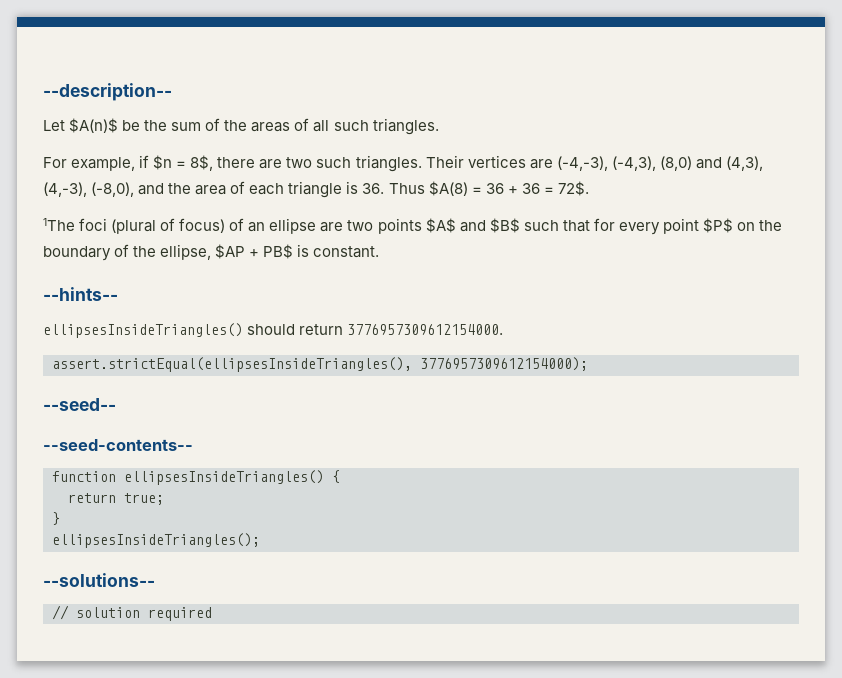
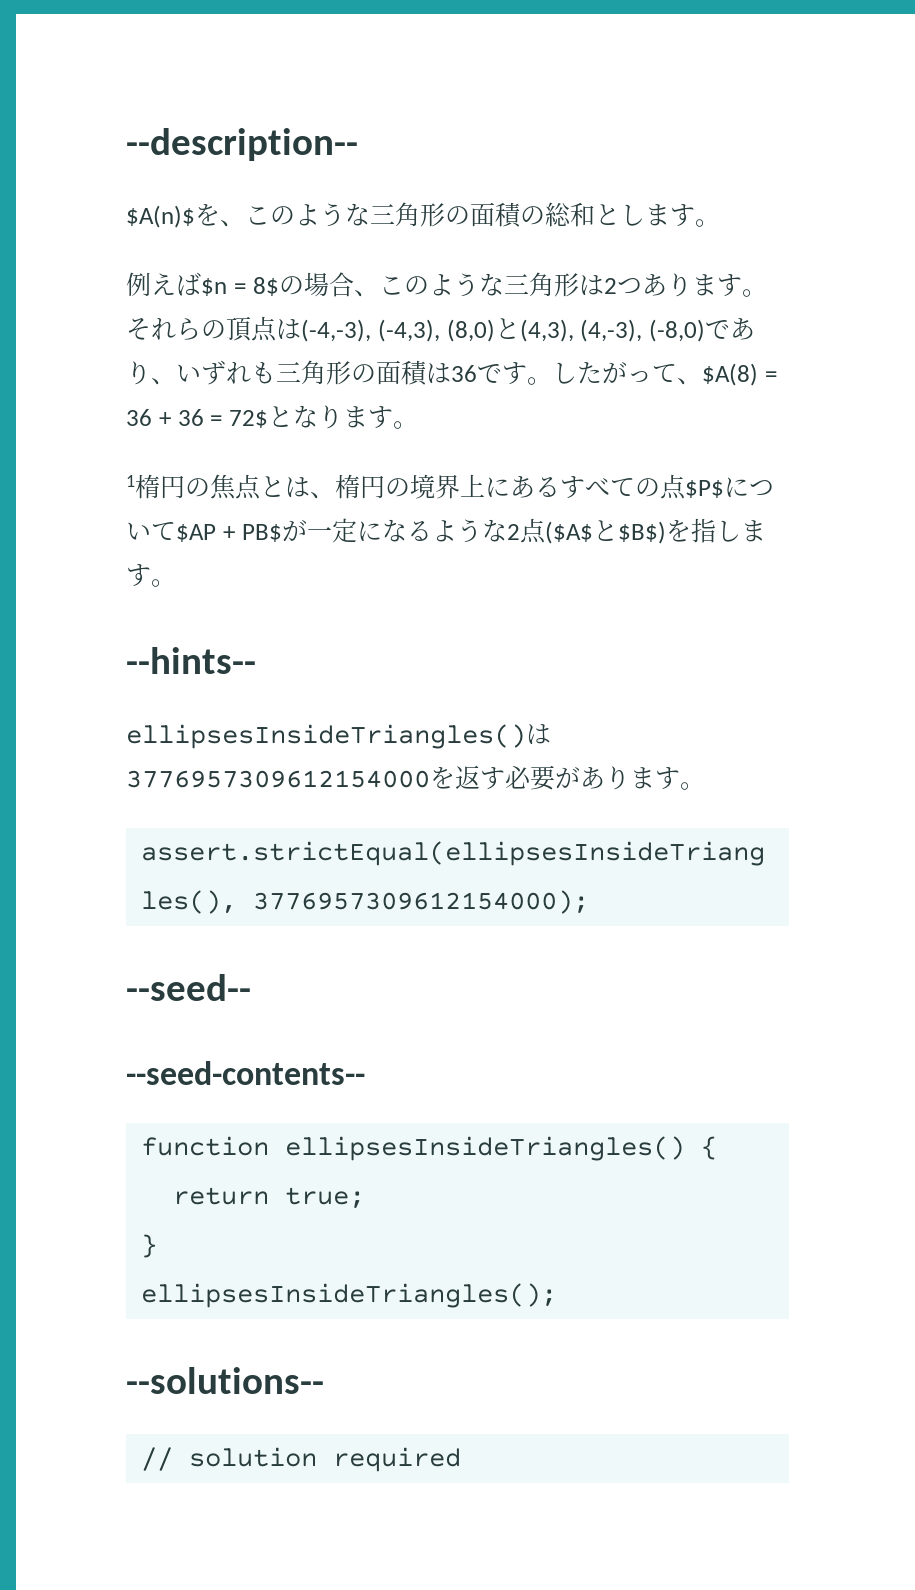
[43,118,439,135] [43,155,553,172] Let $A(n)$ be the sum of the areas of all such triangles. // For example, if $n = 8$, there are two such triangles. Their vertices are -> [126,202,720,228] [126,272,767,297] [126,316,301,342] $A(n)$を、このような三角形の面積の総和とします。 // 例えば$n = 8$の場合、このような三角形は2つあります。それらの頂点は
[695,157,722,169] and -> [494,318,520,339] と
[91,181,425,198] (-8,0), and the area of each triangle is 36. Thus -> [649,318,755,342] [126,360,702,386] (-8,0)であり、いずれも三角形の面積は36です。したがって、
[557,181,589,196] [43,218,783,235] [43,244,380,261] [43,287,118,301] [43,323,504,338] 72$. // 1The foci (plural of focus) of an ellipse are two points $A$ and $B$ such that for every point $P$ on the boundary of the ellipse, $AP + PB$ is constant. // --hints-- // ellipsesInsideTriangles() should return 3776957309612154000. -> [229,405,418,429] [126,474,774,500] [126,518,766,544] [126,564,176,587] [126,647,256,674] [126,724,551,749] [126,765,705,791] 72$となります。 // 1楕円の焦点とは、楕円の境界上にあるすべての点$P$について$AP + PB$が一定になるような2点($A$と$B$)を指します。 // --hints-- // ellipsesInsideTriangles()は3776957309612154000を返す必要があります。

